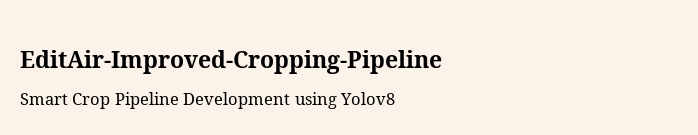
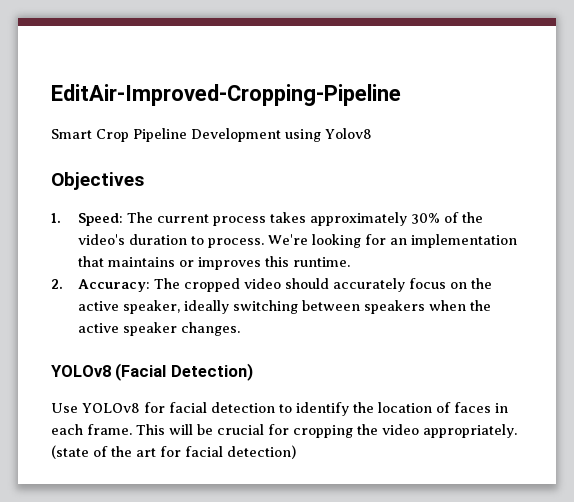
(396, 98) none -> [51,172,144,190] [51,212,483,226] [77,234,517,248] [77,256,350,270] [51,278,492,292] [77,300,491,314] [77,322,240,336] [51,363,253,381] [51,402,508,416] [51,424,517,438] [51,445,296,459] // Objectives // 1. Speed: The current process takes approximately 30% of the video's duration to process. We're looking for an implementation that maintains or improves this runtime. // 2. Accuracy: The cropped video should accurately focus on the active speaker, ideally switching between speakers when the active speaker changes. // YOLOv8 (Facial Detection) // Use YOLOv8 for facial detection to identify the location of faces in each frame. This will be crucial for cropping the video appropriately. (state of the art for facial detection)

